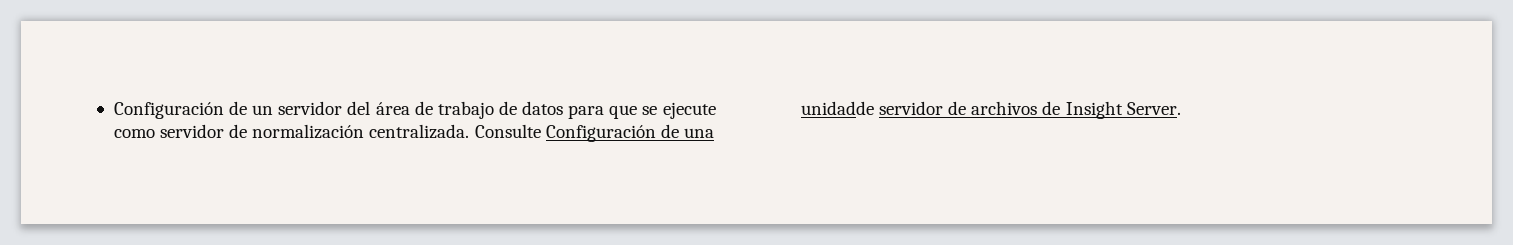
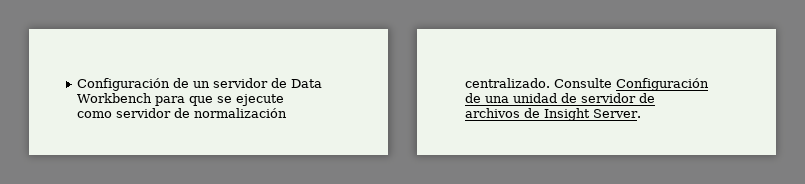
[347,101,564,119] del área de trabajo de datos -> [270,78,322,88] [76,93,152,103] de Data Workbench
[369,124,470,139] centralizada. -> [464,78,550,88] centralizado.
[800,101,874,115] unidadde -> [512,93,577,103] unidad de

